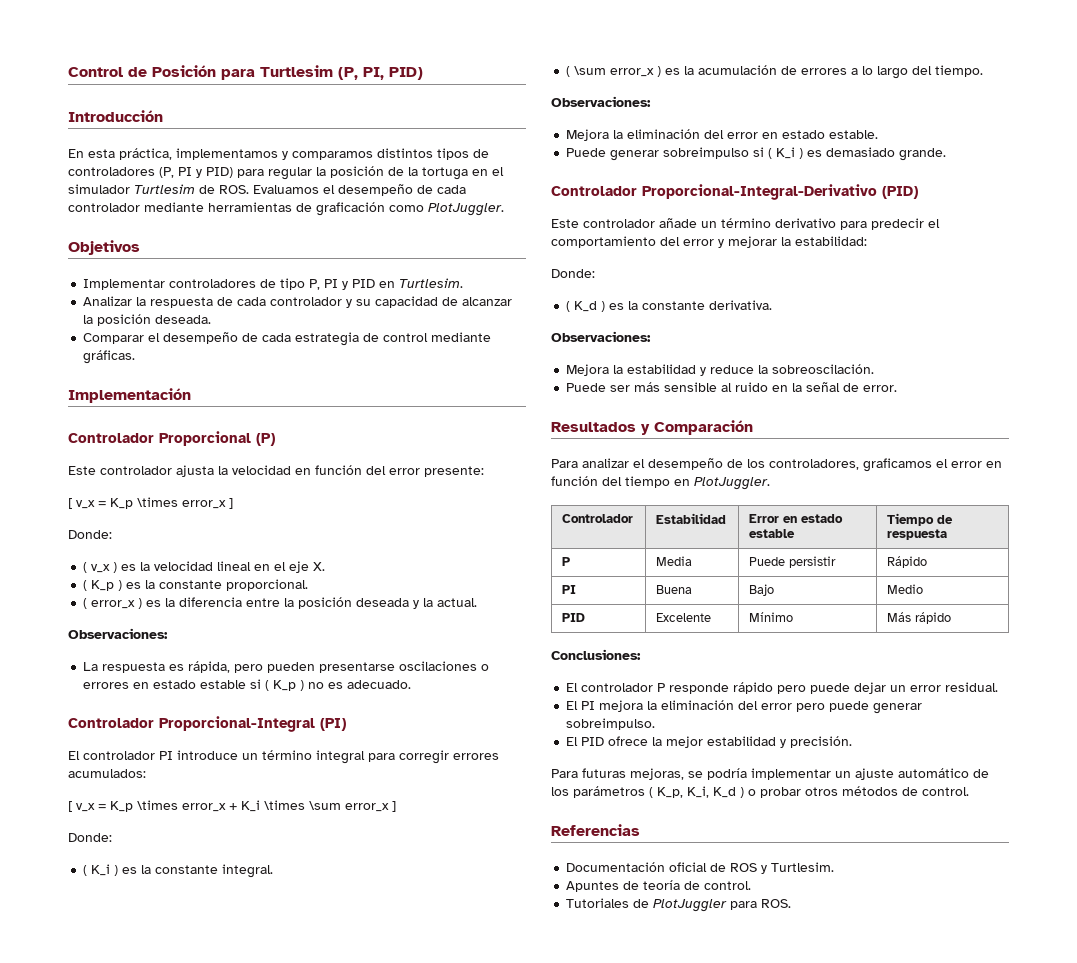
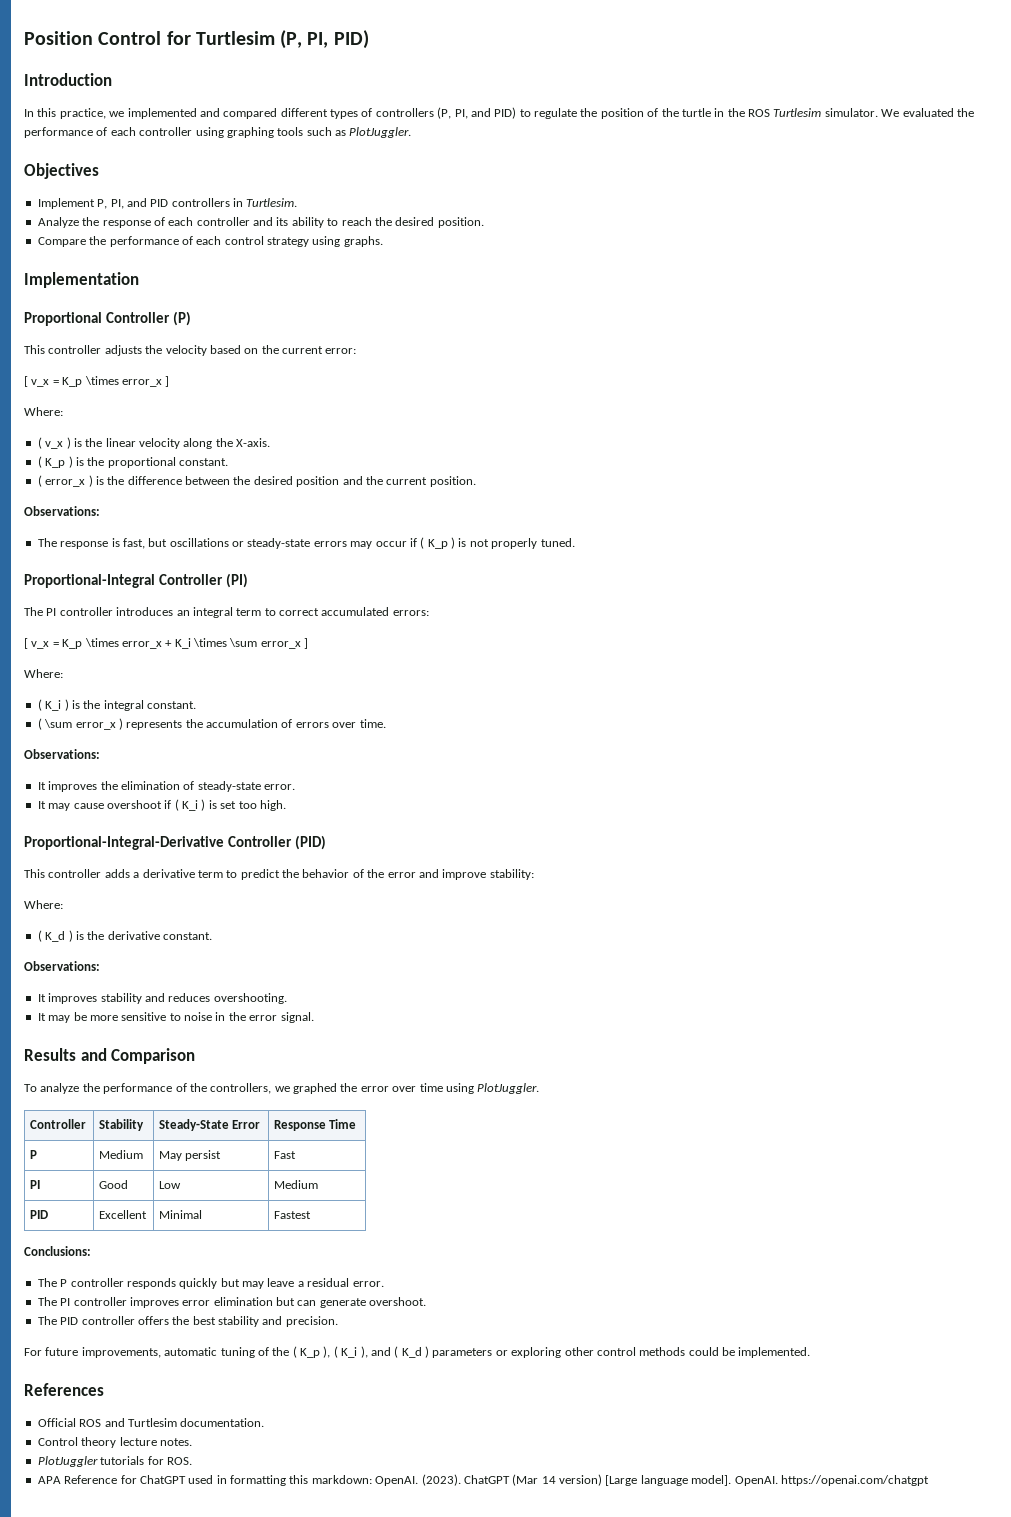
[68,65,255,80] Control de Posición para -> [24,31,191,45] Position Control for
[68,110,163,122] [68,148,489,160] [68,166,504,180] [68,184,466,196] [68,202,504,216] [68,240,140,255] [83,278,464,290] [83,296,513,308] [83,314,212,326] [83,332,492,346] [83,350,136,364] [68,388,191,403] [68,431,275,446] [68,465,484,477] Introducción // En esta práctica, implementamos y comparamos distintos tipos de controladores (P, PI y PID) para regular la posición de la tortuga en el simulador Turtlesim de ROS. Evaluamos el desempeño de cada controlador mediante herramientas de graficación como PlotJuggler. // Objetivos // Implementar controladores de tipo P, PI y PID en Turtlesim. // Analizar la respuesta de cada controlador y su capacidad de alcanzar la posición deseada. // Comparar el desempeño de cada estrategia de control mediante gráficas. // Implementación // Controlador Proporcional (P) // Este controlador ajusta la velocidad en función del error presente: -> [24,73,112,86] [24,107,974,119] [24,127,412,138] [24,163,99,179] [37,198,298,209] [37,217,484,228] [37,236,383,247] [24,272,139,288] [24,311,191,326] [24,345,357,356] Introduction // In this practice, we implemented and compared different types of controllers (P, PI, and PID) to regulate the position of the turtle in the ROS Turtlesim simulator. We evaluated the performance of each controller using graphing tools such as PlotJuggler. // Objectives // Implement P, PI, and PID controllers in Turtlesim. // Analyze the response of each controller and its ability to reach the desired position. // Compare the performance of each control strategy using graphs. // Implementation // Proportional Controller (P) // This controller adjusts the velocity based on the current error:
[68,530,112,539] Donde: -> [24,407,63,416] Where:
[121,561,326,573] [83,579,309,591] es la velocidad lineal en el eje X. // ( K_p ) es la constante proporcional. -> [73,438,271,449] [37,456,228,468] is the linear velocity along the X-axis. // ( K_p ) is the proportional constant.
[146,597,478,609] [68,628,168,639] [83,661,490,673] [83,679,412,691] [68,716,346,732] [68,750,499,764] [68,769,146,778] es la diferencia entre la posición deseada y la actual. // Observaciones: // La respuesta es rápida, pero pueden presentarse oscilaciones o errores en estado estable si ( K_p ) no es adecuado. // Controlador Proporcional-Integral (PI) // El controlador PI introduce un término integral para corregir errores acumulados: -> [95,476,476,487] [24,506,100,516] [37,537,575,549] [24,573,248,588] [24,607,429,618] is the difference between the desired position and the current position. // Observations: // The response is fast, but oscillations or steady-state errors may occur if ( K_p ) is not properly tuned. // Proportional-Integral Controller (PI) // The PI controller introduces an integral term to correct accumulated errors:
[68,833,112,842] [83,864,274,878] Donde: // ( K_i ) es la constante integral. -> [24,669,63,678] [37,699,196,711] Where: // ( K_i ) is the integral constant.
[665,65,984,79] [551,96,651,107] [566,129,879,141] [566,147,947,161] [551,184,918,200] [551,218,940,230] [551,236,867,248] [551,269,595,278] [566,300,773,312] [551,331,651,342] [566,364,875,376] [566,382,898,392] [551,420,753,435] [551,458,1002,472] [551,476,770,490] [562,514,634,523] [656,513,727,524] [749,514,844,523] [749,529,796,538] [887,513,954,526] [887,529,948,540] [562,557,571,566] [656,556,693,566] [749,556,837,568] [887,556,928,568] [562,585,577,594] [656,585,693,594] [749,584,775,596] [887,584,924,594] [562,613,586,622] [656,613,712,622] [749,612,794,622] [887,612,952,624] [551,649,641,660] [566,682,999,694] [566,700,923,714] [566,718,656,730] [566,736,853,748] [551,768,989,780] [551,786,969,798] [551,824,640,836] [566,862,835,874] [566,880,752,892] [566,898,792,912] es la acumulación de errores a lo largo del tiempo. // Observaciones: // Mejora la eliminación del error en estado estable. // Puede generar sobreimpulso si ( K_i ) es demasiado grande. // Controlador Proporcional-Integral-Derivativo (PID) // Este controlador añade un término derivativo para predecir el comportamiento del error y mejorar la estabilidad: // Donde: // ( K_d ) es la constante derivativa. // Observaciones: // Mejora la estabilidad y reduce la sobreoscilación. // Puede ser más sensible al ruido en la señal de error. // Resultados y Comparación // Para analizar el desempeño de los controladores, graficamos el error en función del tiempo en PlotJuggler. // Controlador | Estabilidad | Error en estado estable | Tiempo de respuesta // P | Media | Puede persistir | Rápido // PI | Buena | Bajo | Medio // PID | Excelente | Mínimo | Más rápido // Conclusiones: // El controlador P responde rápido pero puede dejar un error residual. // El PI mejora la eliminación del error pero puede generar sobreimpulso. // El PID ofrece la mejor estabilidad y precisión. // Para futuras mejoras, se podría implementar un ajuste automático de los parámetros ( K_p, K_i, K_d ) o probar otros métodos de control. // Referencias // Documentación oficial de ROS y Turtlesim. // Apuntes de teoría de control. // Tutoriales de PlotJuggler para ROS. -> [126,719,386,730] [24,749,100,759] [37,781,295,792] [37,799,286,811] [24,835,326,850] [24,869,534,880] [24,900,63,909] [37,930,212,942] [24,961,100,971] [37,993,287,1004] [37,1012,314,1023] [24,1048,196,1064] [24,1083,540,1094] [30,1119,87,1129] [99,1119,145,1131] [159,1119,261,1131] [274,1119,357,1131] [30,1150,38,1159] [99,1150,144,1159] [159,1150,222,1161] [274,1151,297,1159] [30,1180,41,1189] [99,1180,129,1189] [159,1181,182,1189] [274,1180,319,1189] [30,1210,49,1219] [99,1210,148,1219] [159,1210,203,1219] [274,1211,312,1219] [24,1246,91,1256] [37,1278,384,1289] [37,1297,427,1308] [37,1316,338,1327] [24,1346,811,1358] [24,1383,104,1396] [37,1418,265,1427] [37,1437,192,1448] [37,1456,192,1467] [37,1474,929,1486] represents the accumulation of errors over time. // Observations: // It improves the elimination of steady-state error. // It may cause overshoot if ( K_i ) is set too high. // Proportional-Integral-Derivative Controller (PID) // This controller adds a derivative term to predict the behavior of the error and improve stability: // Where: // ( K_d ) is the derivative constant. // Observations: // It improves stability and reduces overshooting. // It may be more sensitive to noise in the error signal. // Results and Comparison // To analyze the performance of the controllers, we graphed the error over time using PlotJuggler. // Controller | Stability | Steady-State Error | Response Time // P | Medium | May persist | Fast // PI | Good | Low | Medium // PID | Excellent | Minimal | Fastest // Conclusions: // The P controller responds quickly but may leave a residual error. // The PI controller improves error elimination but can generate overshoot. // The PID controller offers the best stability and precision. // For future improvements, automatic tuning of the ( K_p ), ( K_i ), and ( K_d ) parameters or exploring other control methods could be implemented. // References // Official ROS and Turtlesim documentation. // Control theory lecture notes. // PlotJuggler tutorials for ROS. // APA Reference for ChatGPT used in formatting this markdown: OpenAI. (2023). ChatGPT (Mar 14 version) [Large language model]. OpenAI. https://openai.com/chatgpt

